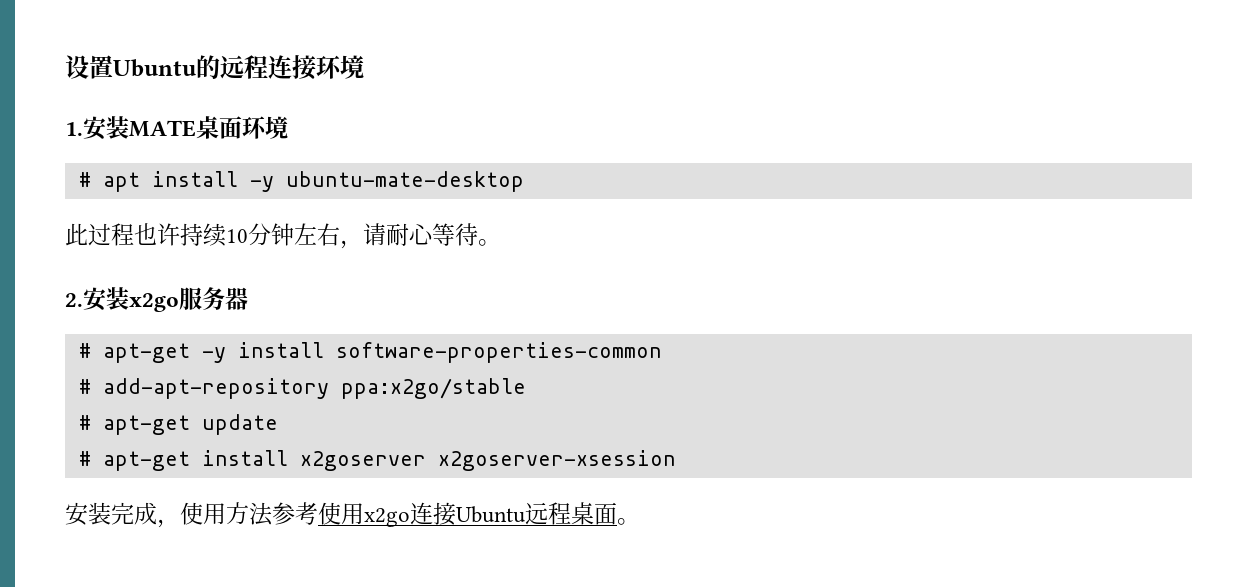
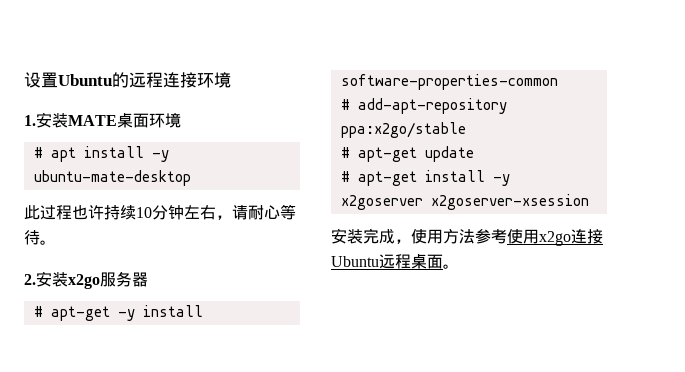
(288, 458) none -> [492,174,510,186] -y

